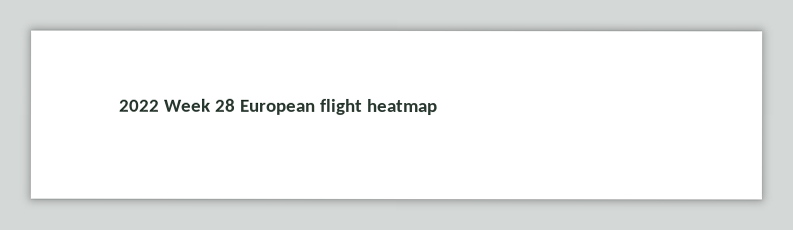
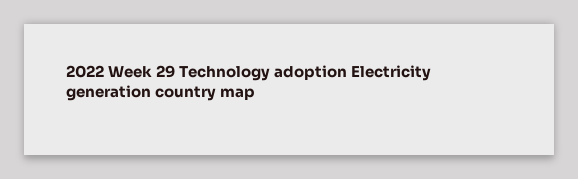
[214,98,438,116] 28 European flight heatmap -> [156,65,432,81] [66,85,256,101] 29 Technology adoption Electricity generation country map

